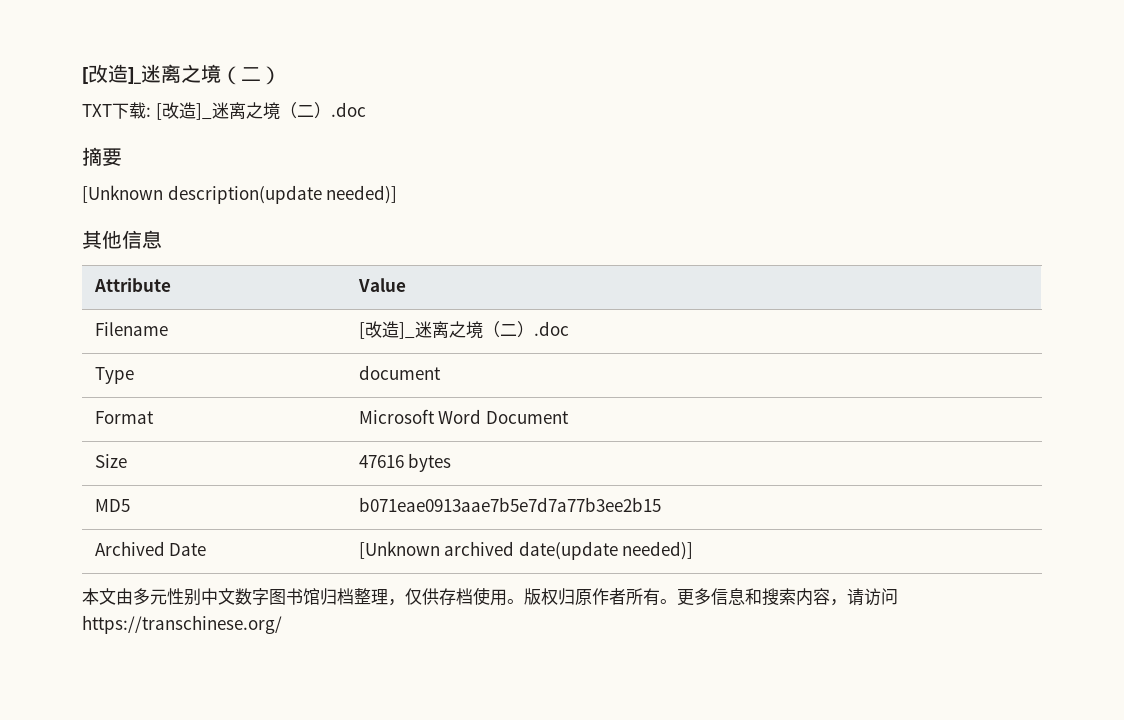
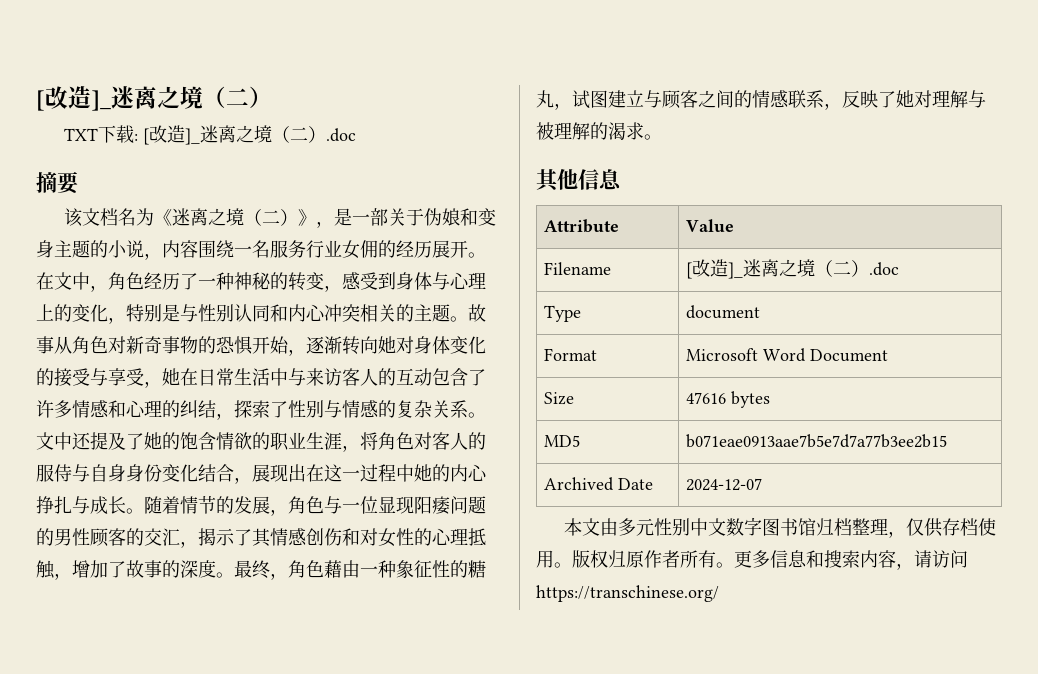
[82,185,398,204] [Unknown description(update needed)] -> [63,208,496,228] [36,240,486,260] [36,272,486,292] [36,304,486,324] [36,336,486,356] [36,368,486,388] [36,400,486,420] [36,432,486,452] [36,464,487,484] [36,496,486,516] [36,528,486,548] [36,560,486,580] [536,90,986,110] [536,122,662,140] 该文档名为《迷离之境（二）》，是一部关于伪娘和变身主题的小说，内容围绕一名服务行业女佣的经历展开。在文中，角色经历了一种神秘的转变，感受到身体与心理上的变化，特别是与性别认同和内心冲突相关的主题。故事从角色对新奇事物的恐惧开始，逐渐转向她对身体变化的接受与享受，她在日常生活中与来访客人的互动包含了许多情感和心理的纠结，探索了性别与情感的复杂关系。文中还提及了她的饱含情欲的职业生涯，将角色对客人的服侍与自身身份变化结合，展现出在这一过程中她的内心挣扎与成长。随着情节的发展，角色与一位显现阳痿问题的男性顾客的交汇，揭示了其情感创伤和对女性的心理抵触，增加了故事的深度。最终，角色藉由一种象征性的糖丸，试图建立与顾客之间的情感联系，反映了她对理解与被理解的渴求。
[358,541,694,560] [Unknown archived date(update needed)] -> [685,478,762,491] 2024-12-07

